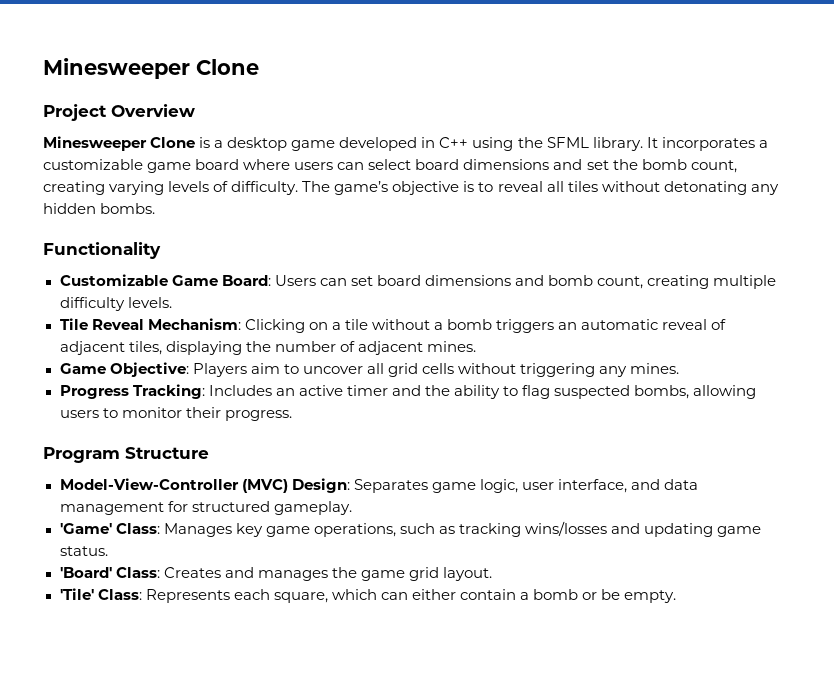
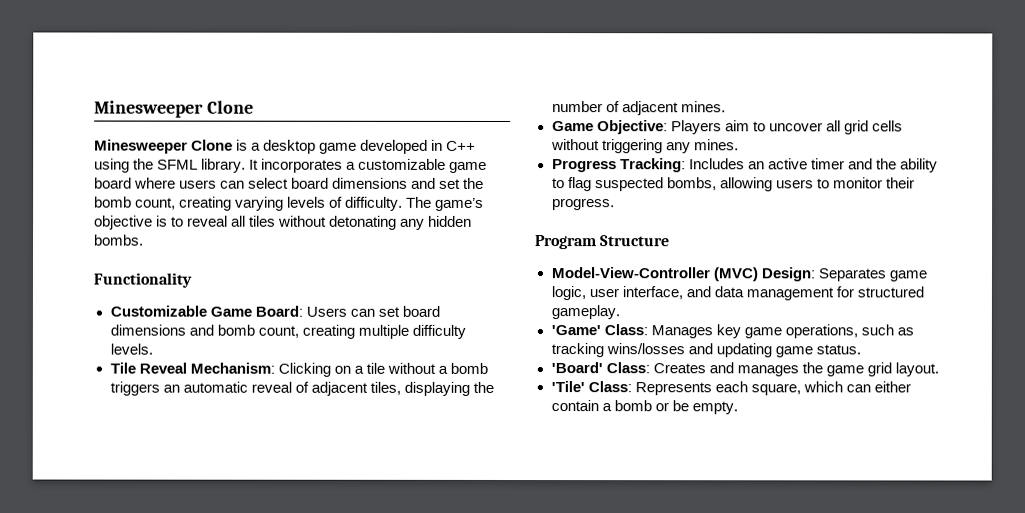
[43,58,259,79] [43,104,195,121] Minesweeper Clone // Project Overview -> [94,100,254,118] Minesweeper Clone

